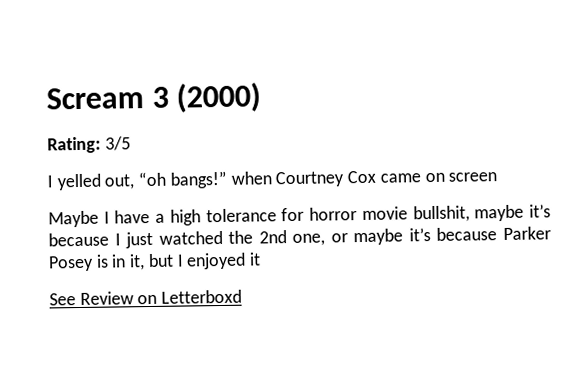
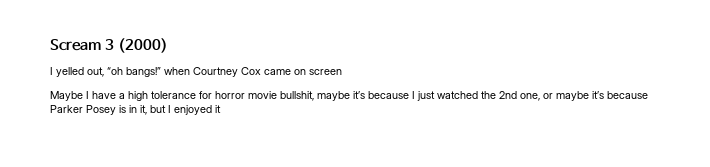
[47,136,131,154] // Rating: 3/5 -> (169, 45) none
[49,289,243,306] // See Review on Letterboxd -> (221, 109) none

